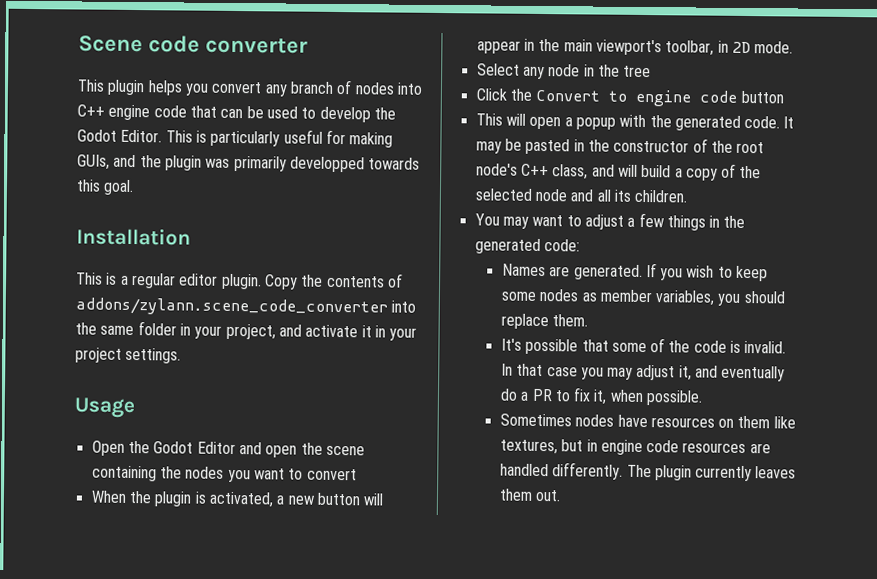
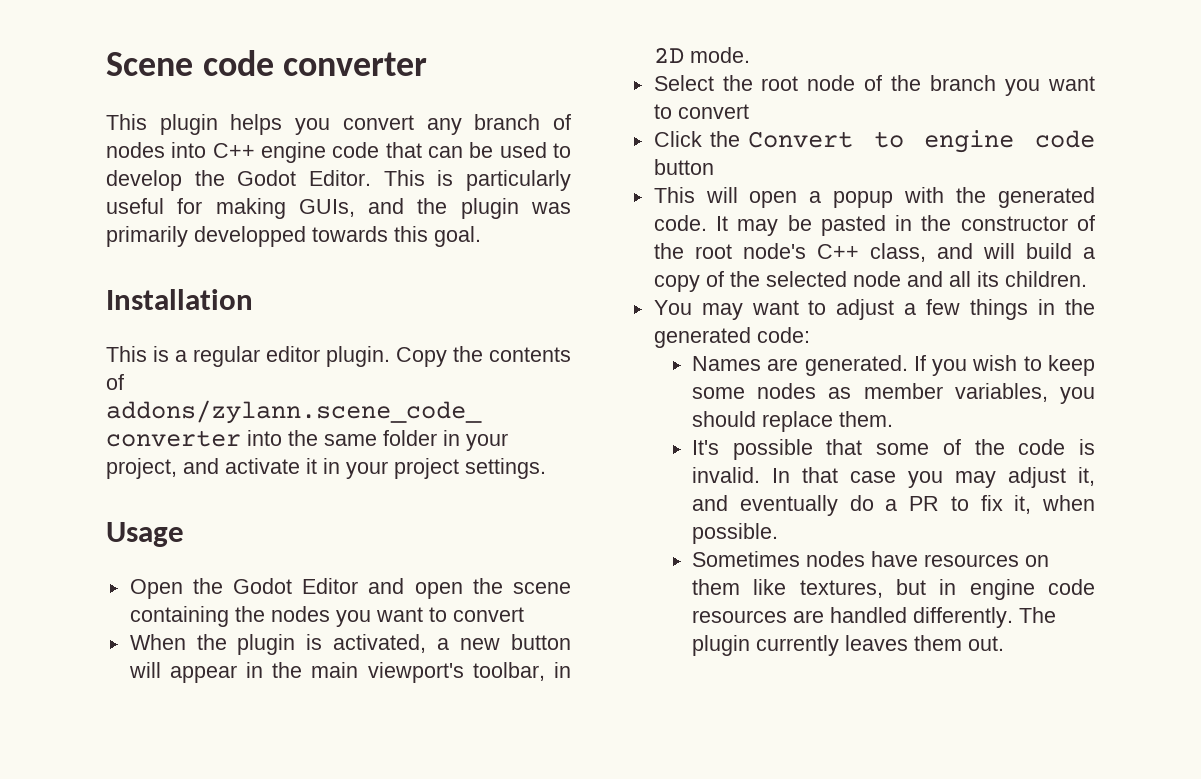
[522,64,652,80] any node in the tree -> [722,75,1095,96] [653,104,749,119] the root node of the branch you want to convert

